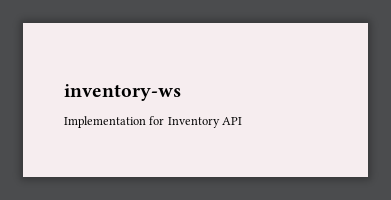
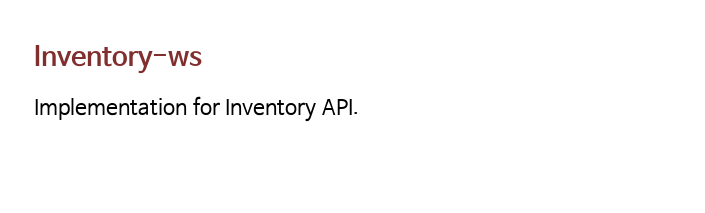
[64,84,181,101] inventory-ws -> [34,45,202,74] Inventory-ws
[222,117,243,125] API -> [321,99,359,115] API.

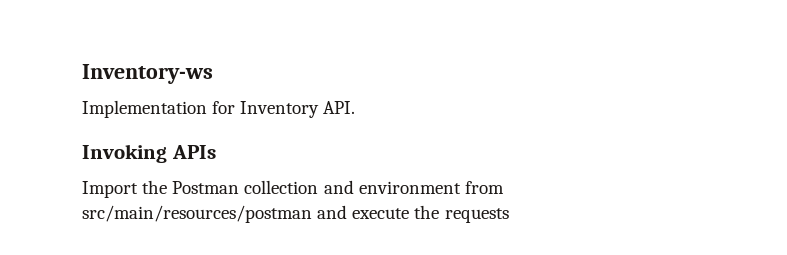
(359, 107) none -> [82,144,216,163] [82,180,504,198] [82,205,509,223] // Invoking APIs // Import the Postman collection and environment from src/main/resources/postman and execute the requests

